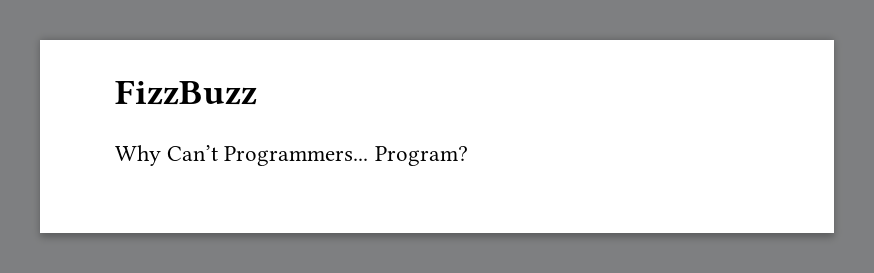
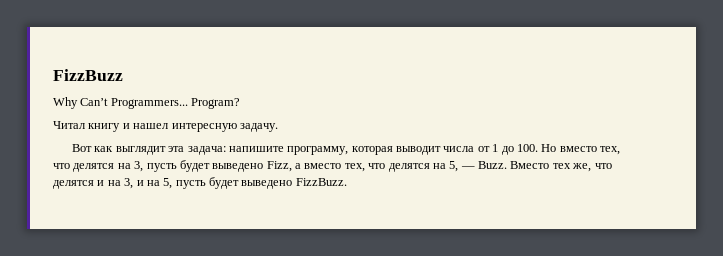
(468, 156) none -> [53,121,278,132] [72,144,621,155] [53,160,612,172] [53,177,347,189] // Читал книгу и нашел интересную задачу. // Вот как выглядит эта задача: напишите программу, которая выводит числа от 1 до 100. Но вместо тех, что делятся на 3, пусть будет выведено Fizz, а вместо тех, что делятся на 5, — Buzz. Вместо тех же, что делятся и на 3, и на 5, пусть будет выведено FizzBuzz.

